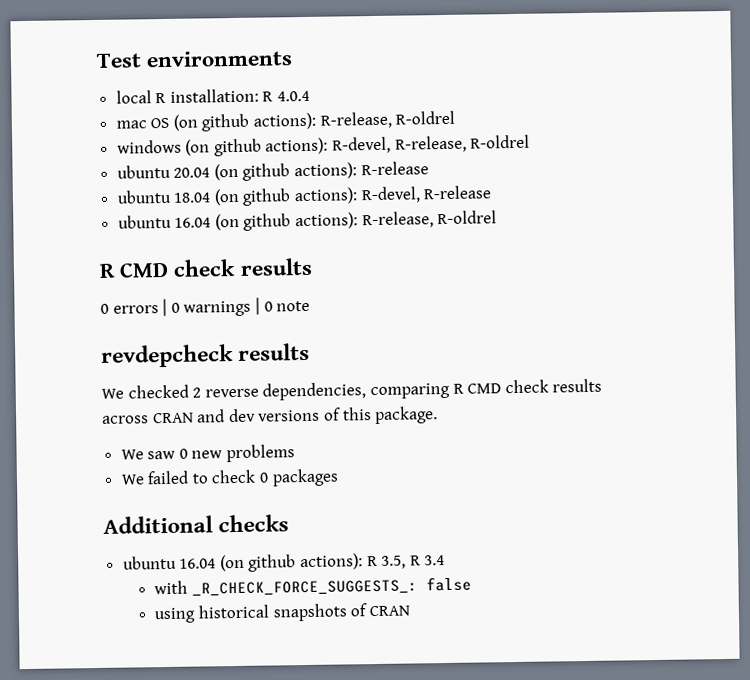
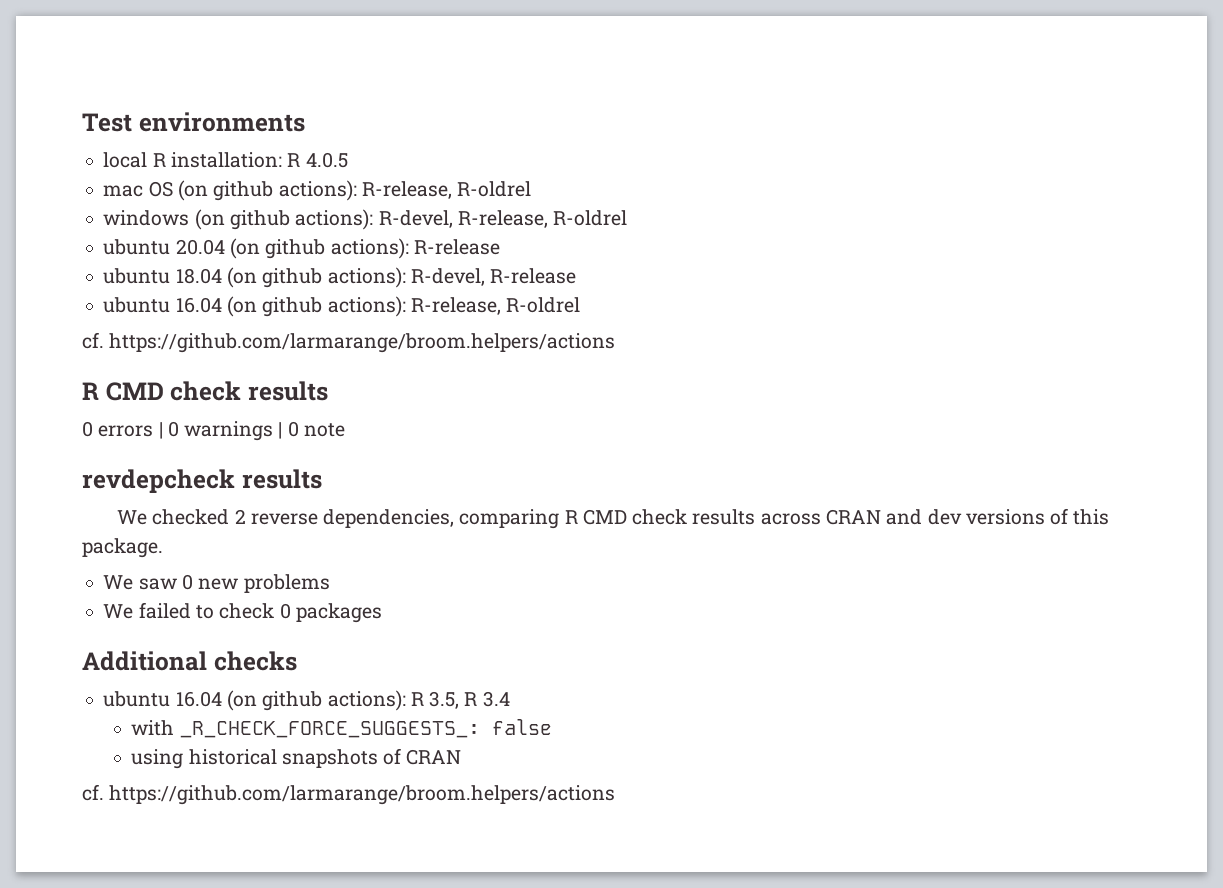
[277,90,311,102] 4.0.4 -> [305,152,348,168] 4.0.5
(498, 217) none -> [82,332,616,353] // cf. https://github.com/larmarange/broom.helpers/actions
(410, 611) none -> [82,784,616,805] // cf. https://github.com/larmarange/broom.helpers/actions

